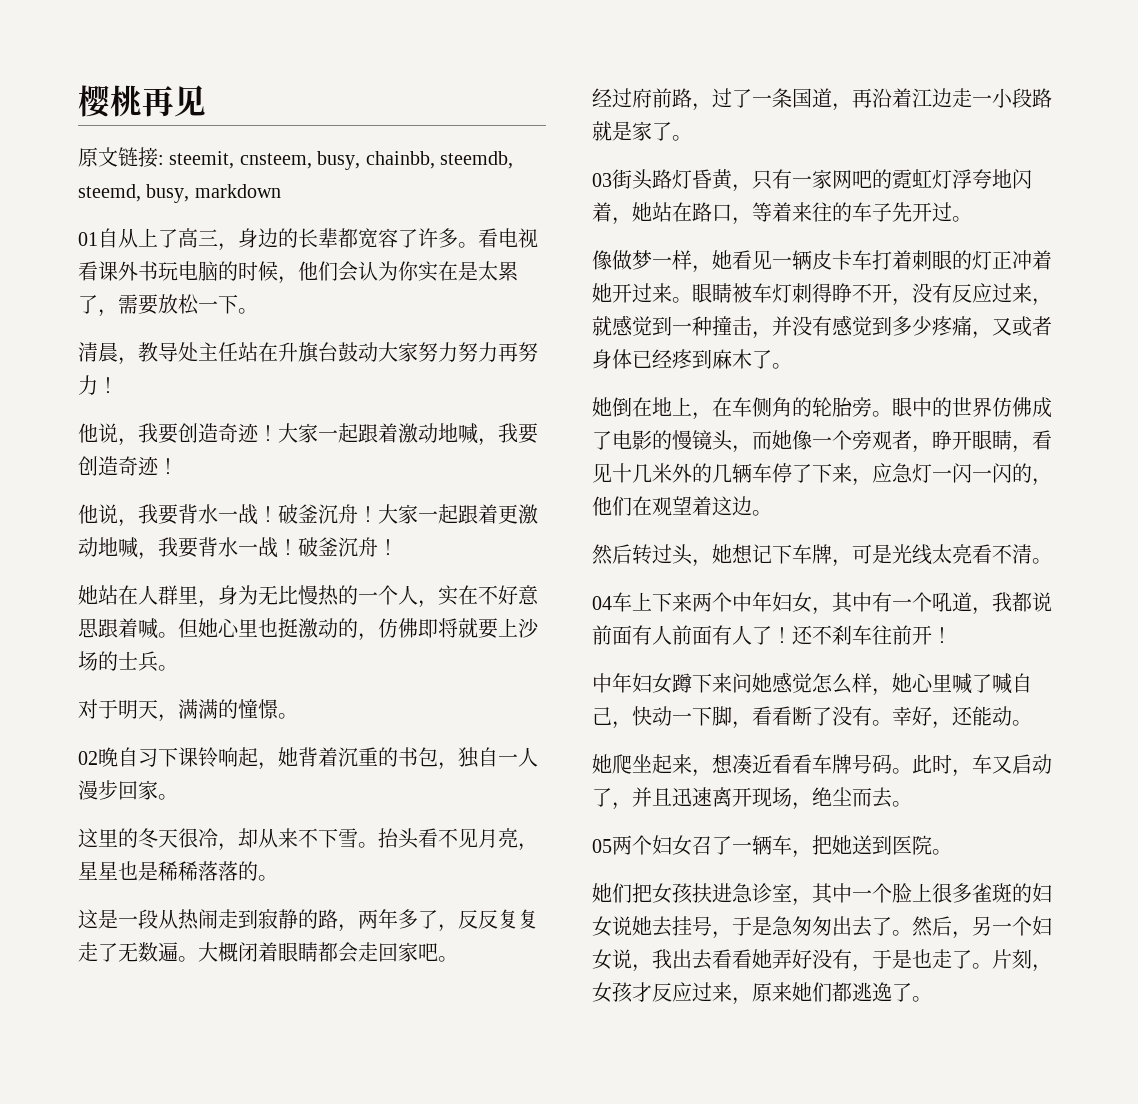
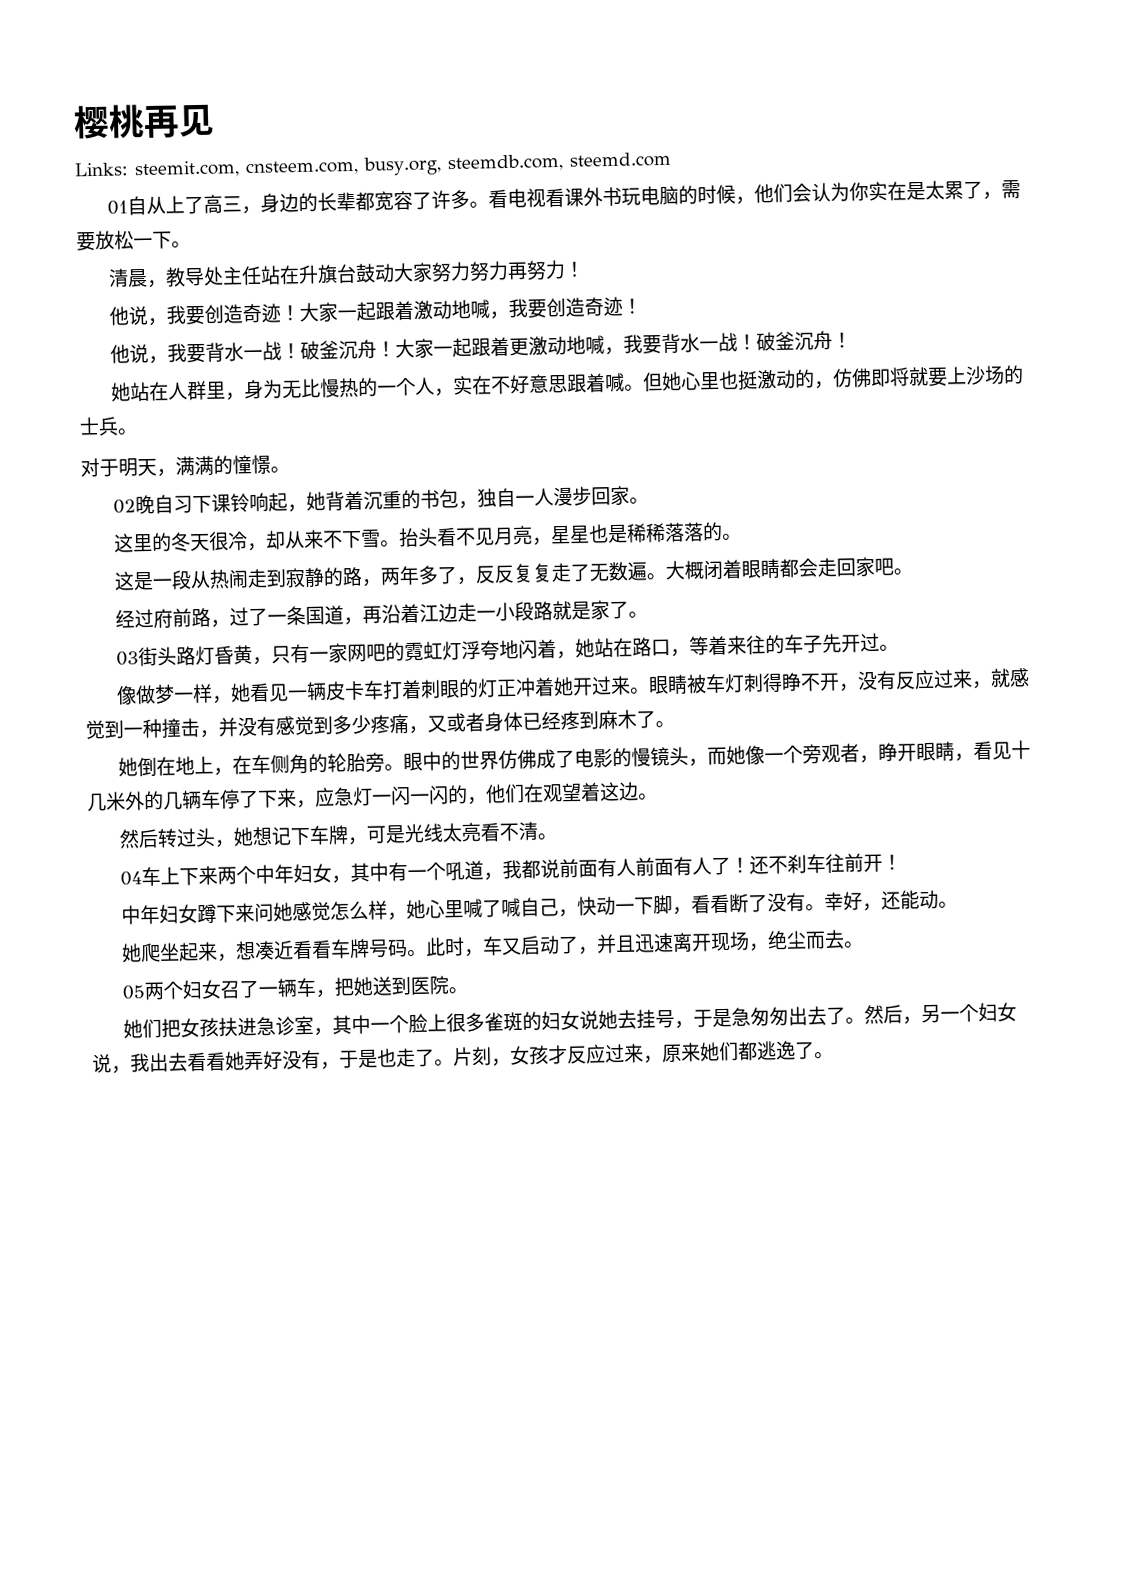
[78,147,513,170] [78,184,281,203] 原文链接: steemit, cnsteem, busy, chainbb, steemdb, steemd, busy, markdown -> [74,151,671,179] Links: steemit.com, cnsteem.com, busy.org, steemdb.com, steemd.com

